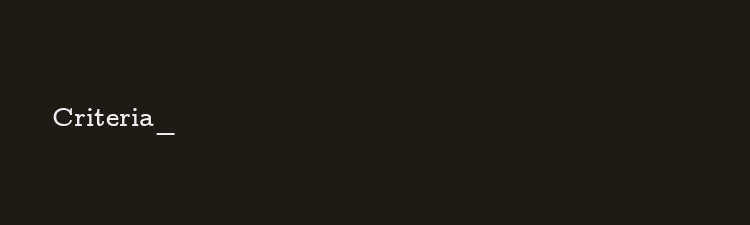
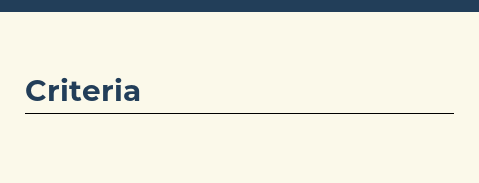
[52,108,177,135] Criteria_ -> [25,77,141,101] Criteria

